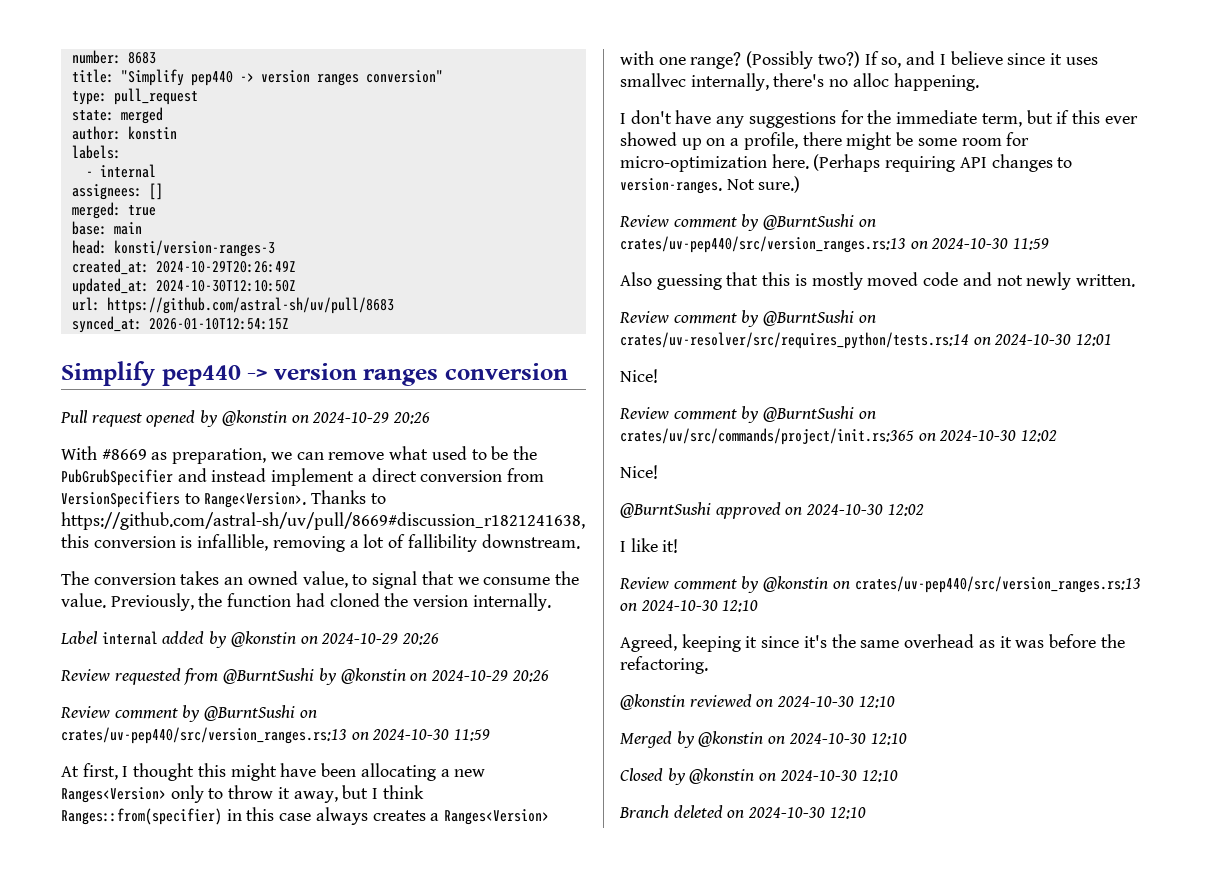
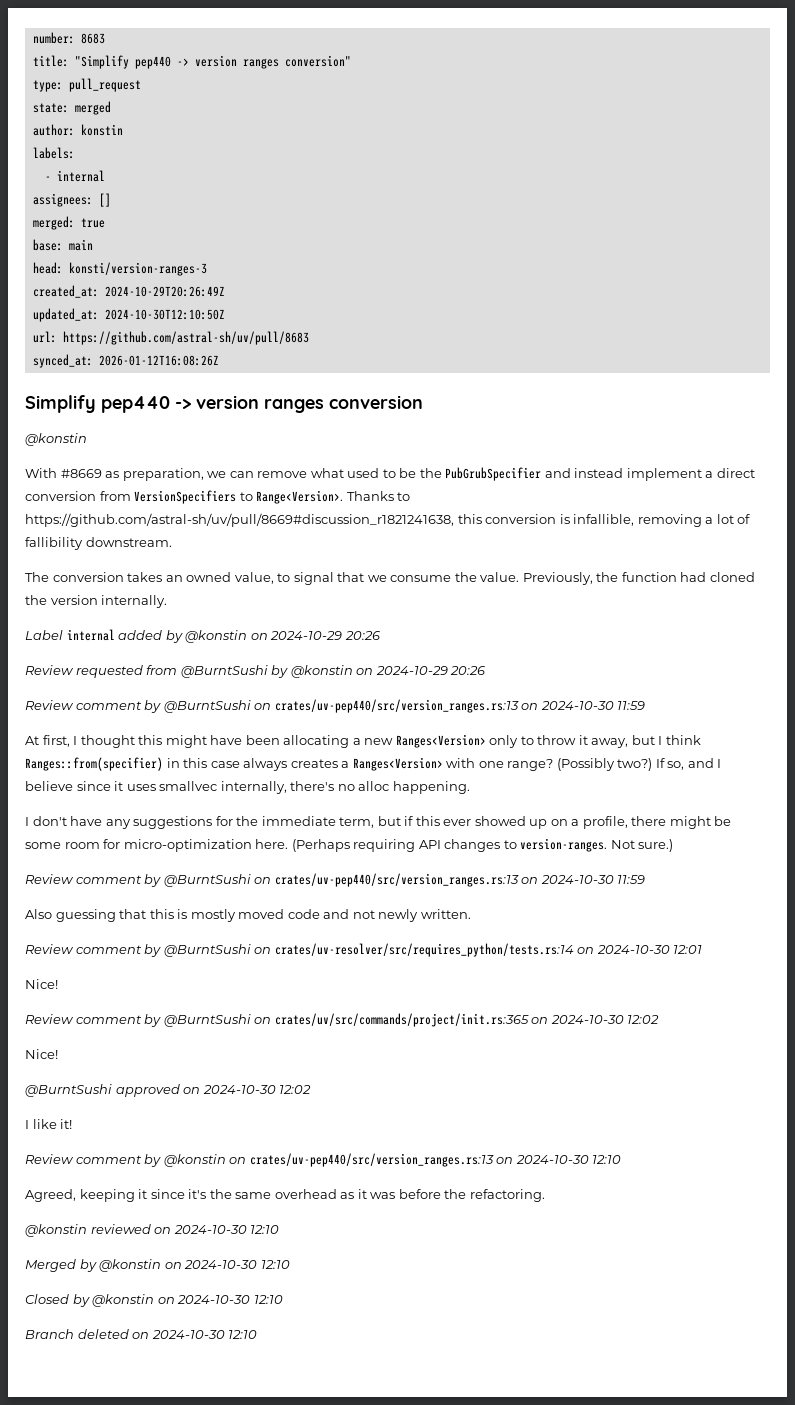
[148,318,289,330] 2026-01-10T12:54:15Z -> [98,355,219,366] 2026-01-12T16:08:26Z
[60,410,431,427] Pull request opened by @konstin on 2024-10-29 20:26 -> [25,433,87,446] @konstin

